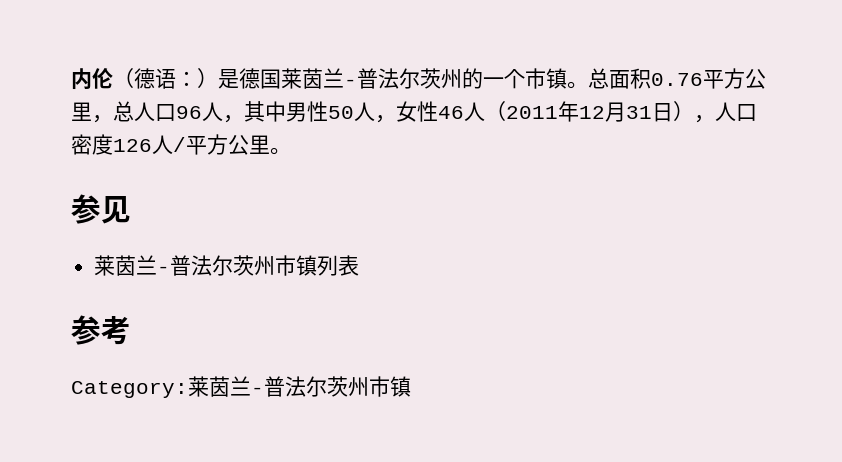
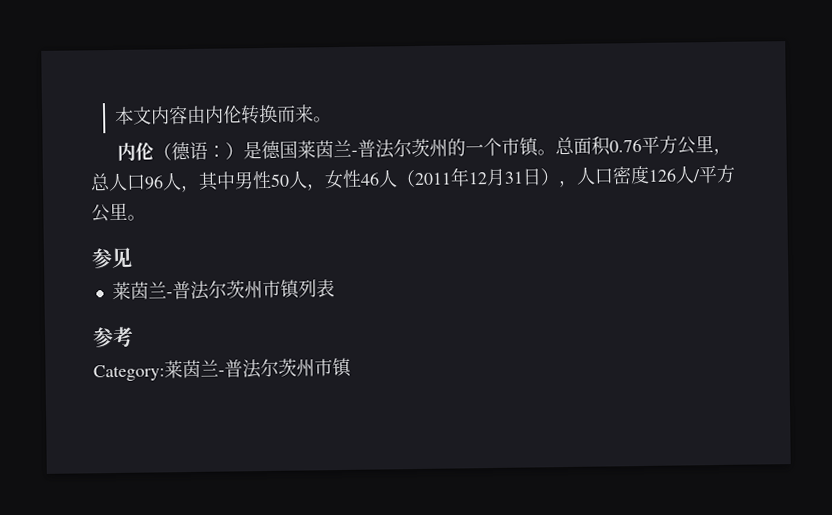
(71, 79) none -> [114,104,333,125] 本文内容由内伦转换而来。 //

